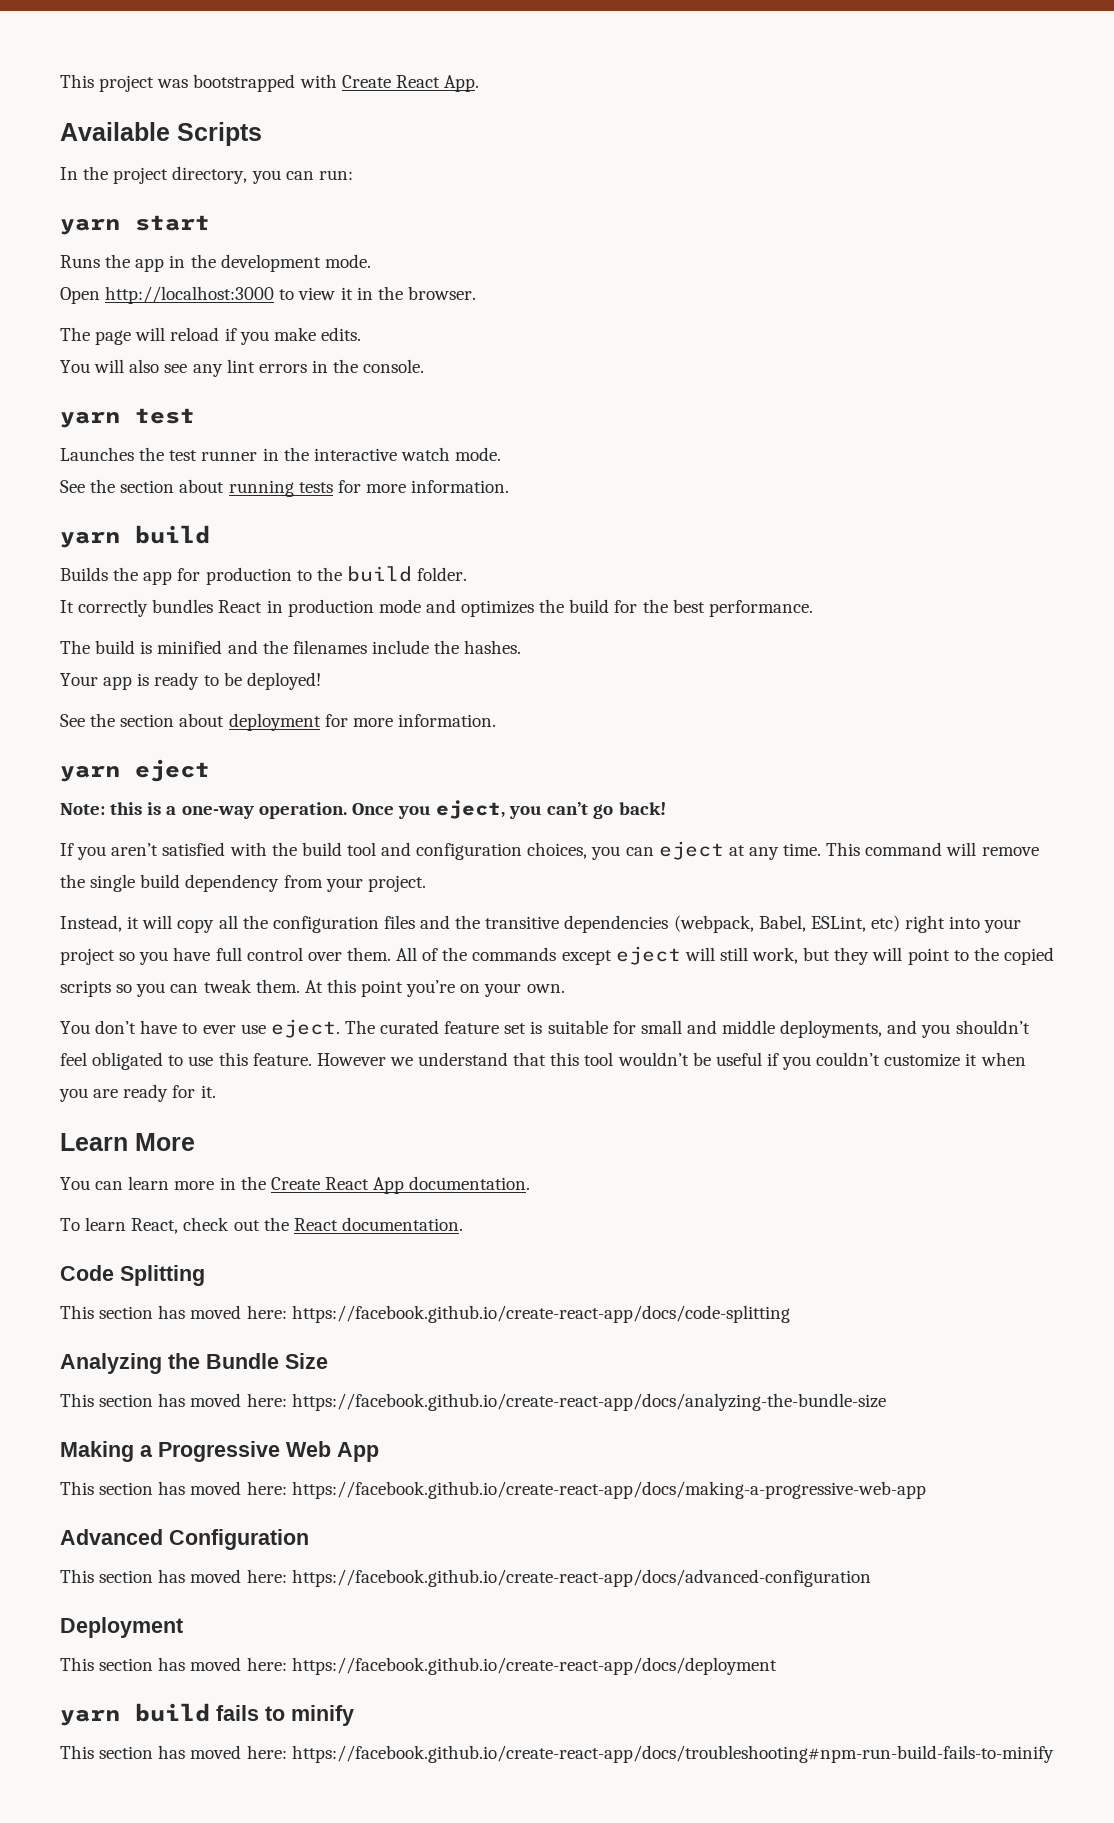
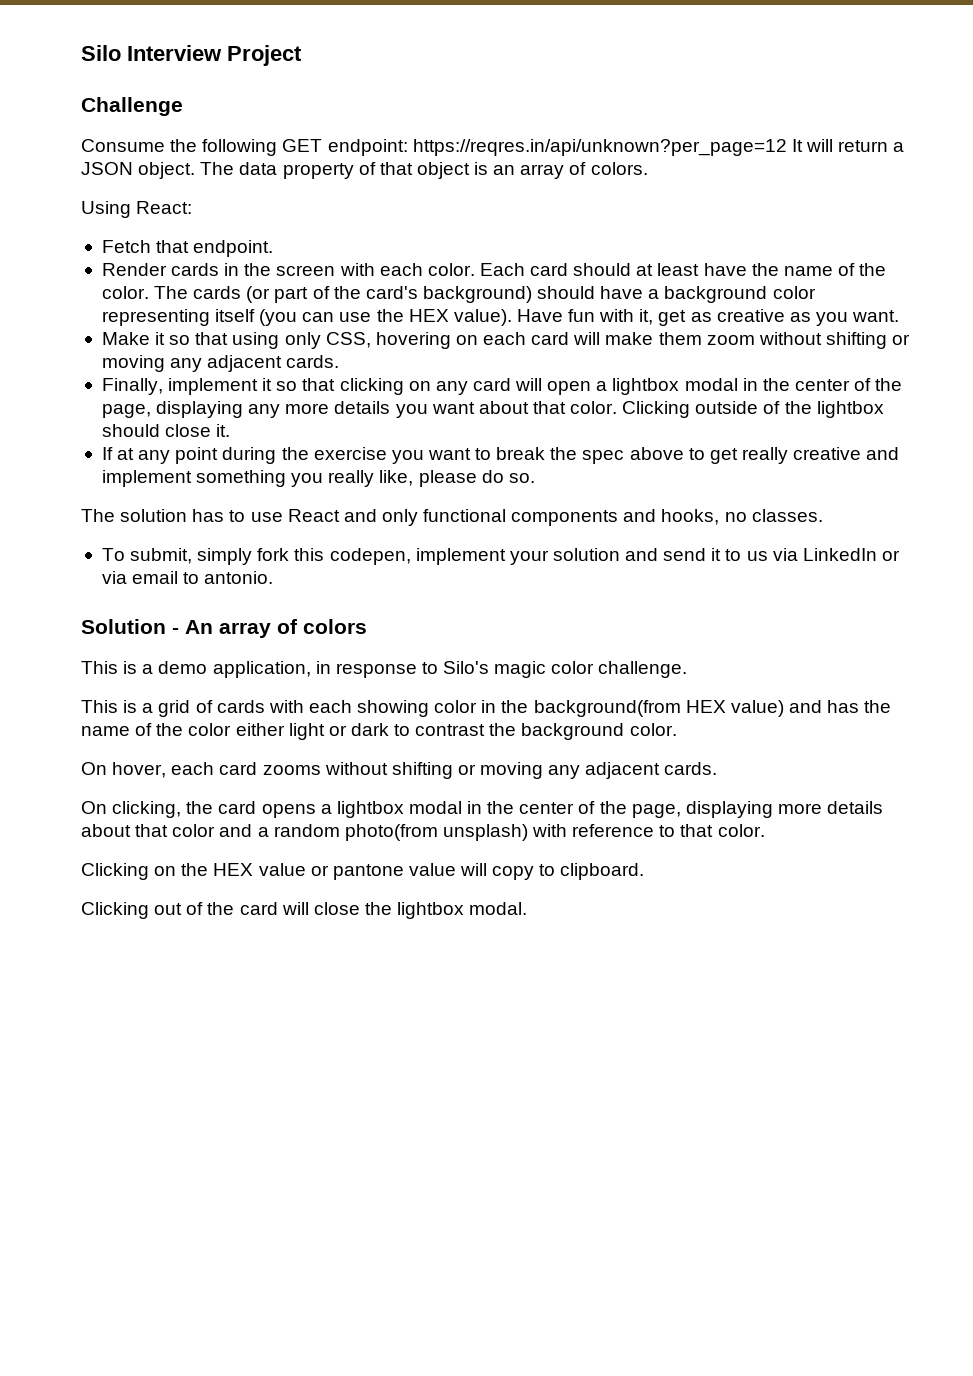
[60,74,479,92] [60,122,262,146] [60,166,353,184] [60,215,210,235] [60,254,371,272] [60,286,476,304] [60,327,361,345] [60,359,425,377] [60,408,195,428] [60,447,502,461] [60,479,510,497] [60,525,210,548] [60,566,468,585] [60,599,813,617] [60,640,522,654] [60,672,321,690] [60,713,496,731] [60,759,210,782] [60,800,666,819] [60,841,1039,860] [60,874,426,892] [60,915,1022,933] [60,946,1054,965] [60,979,565,997] [60,1019,1030,1038] [60,1052,1026,1070] [59,1084,216,1102] [60,1133,195,1151] [60,1176,531,1194] [60,1217,463,1234] [60,1265,205,1286] [60,1305,790,1323] [60,1353,328,1374] [60,1393,886,1411] [60,1441,379,1462] [60,1481,926,1499] [60,1529,309,1550] [60,1569,871,1587] [60,1617,183,1638] [60,1657,777,1675] [60,1703,354,1726] [60,1745,1054,1763] This project was bootstrapped with Create React App. // Available Scripts // In the project directory, you can run: // yarn start // Runs the app in the development mode. // Open http://localhost:3000 to view it in the browser. // The page will reload if you make edits. // You will also see any lint errors in the console. // yarn test // Launches the test runner in the interactive watch mode. // See the section about running tests for more information. // yarn build // Builds the app for production to the build folder. // It correctly bundles React in production mode and optimizes the build for the best performance. // The build is minified and the filenames include the hashes. // Your app is ready to be deployed! // See the section about deployment for more information. // yarn eject // Note: this is a one-way operation. Once you eject, you can’t go back! // If you aren’t satisfied with the build tool and configuration choices, you can eject at any time. This command will remove the single build dependency from your project. // Instead, it will copy all the configuration files and the transitive dependencies (webpack, Babel, ESLint, etc) right into your project so you have full control over them. All of the commands except eject will still work, but they will point to the copied scripts so you can tweak them. At this point you’re on your own. // You don’t have to ever use eject. The curated feature set is suitable for small and middle deployments, and you shouldn’t feel obligated to use this feature. However we understand that this tool wouldn’t be useful if you couldn’t customize it when you are ready for it. // Learn More // You can learn more in the Create React App documentation. // To learn React, check out the React documentation. // Code Splitting // This section has moved here: https://facebook.github.io/create-react-app/docs/code-splitting // Analyzing the Bundle Size // This section has moved here: https://facebook.github.io/create-react-app/docs/analyzing-the-bundle-size // Making a Progressive Web App // This section has moved here: https://facebook.github.io/create-react-app/docs/making-a-progressive-web-app // Advanced Configuration // This section has moved here: https://facebook.github.io/create-react-app/docs/advanced-configuration // Deployment // This section has moved here: https://facebook.github.io/create-react-app/docs/deployment // yarn build fails to minify // This section has moved here: https://facebook.github.io/create-react-app/docs/troubleshooting#npm-run-build-fails-to-minify -> [81,45,302,66] [81,97,183,116] [81,139,905,156] [81,162,648,179] [81,201,193,218] [101,240,274,257] [101,263,887,276] [101,286,816,303] [101,309,900,326] [101,332,911,349] [101,355,340,372] [101,378,903,395] [101,401,884,418] [101,424,231,437] [101,447,900,464] [101,470,535,487] [81,509,823,526] [101,548,900,565] [101,571,274,584] [81,619,367,638] [81,661,688,678] [81,700,892,717] [81,723,677,740] [81,762,718,779] [81,801,884,818] [81,824,765,841] [81,863,645,880] [81,902,528,919] Silo Interview Project // Challenge // Consume the following GET endpoint: https://reqres.in/api/unknown?per_page=12 It will return a JSON object. The data property of that object is an array of colors. // Using React: // Fetch that endpoint. // Render cards in the screen with each color. Each card should at least have the name of the color. The cards (or part of the card's background) should have a background color representing itself (you can use the HEX value). Have fun with it, get as creative as you want. // Make it so that using only CSS, hovering on each card will make them zoom without shifting or moving any adjacent cards. // Finally, implement it so that clicking on any card will open a lightbox modal in the center of the page, displaying any more details you want about that color. Clicking outside of the lightbox should close it. // If at any point during the exercise you want to break the spec above to get really creative and implement something you really like, please do so. // The solution has to use React and only functional components and hooks, no classes. // To submit, simply fork this codepen, implement your solution and send it to us via LinkedIn or via email to antonio. // Solution - An array of colors // This is a demo application, in response to Silo's magic color challenge. // This is a grid of cards with each showing color in the background(from HEX value) and has the name of the color either light or dark to contrast the background color. // On hover, each card zooms without shifting or moving any adjacent cards. // On clicking, the card opens a lightbox modal in the center of the page, displaying more details about that color and a random photo(from unsplash) with reference to that color. // Clicking on the HEX value or pantone value will copy to clipboard. // Clicking out of the card will close the lightbox modal.

